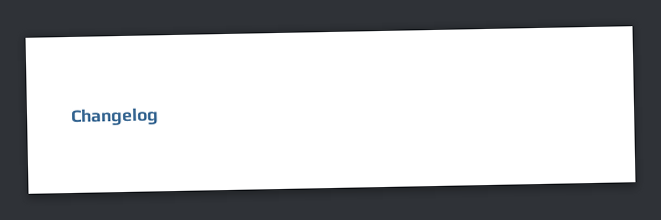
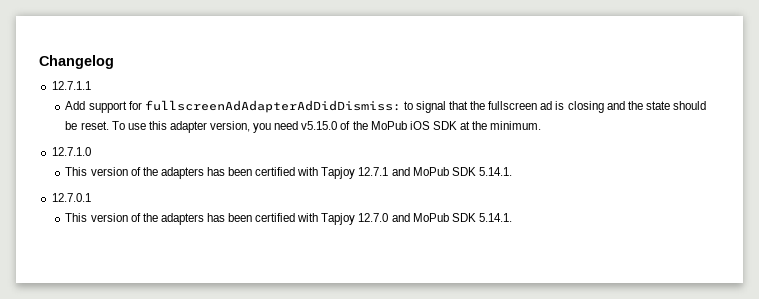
(159, 116) none -> [51,81,91,90] [65,100,706,113] [65,121,542,133] [51,147,91,156] [65,167,512,179] [51,193,91,202] [65,213,512,225] // 12.7.1.1 // Add support for fullscreenAdAdapterAdDidDismiss: to signal that the fullscreen ad is closing and the state should be reset. To use this adapter version, you need v5.15.0 of the MoPub iOS SDK at the minimum. // 12.7.1.0 // This version of the adapters has been certified with Tapjoy 12.7.1 and MoPub SDK 5.14.1. // 12.7.0.1 // This version of the adapters has been certified with Tapjoy 12.7.0 and MoPub SDK 5.14.1.

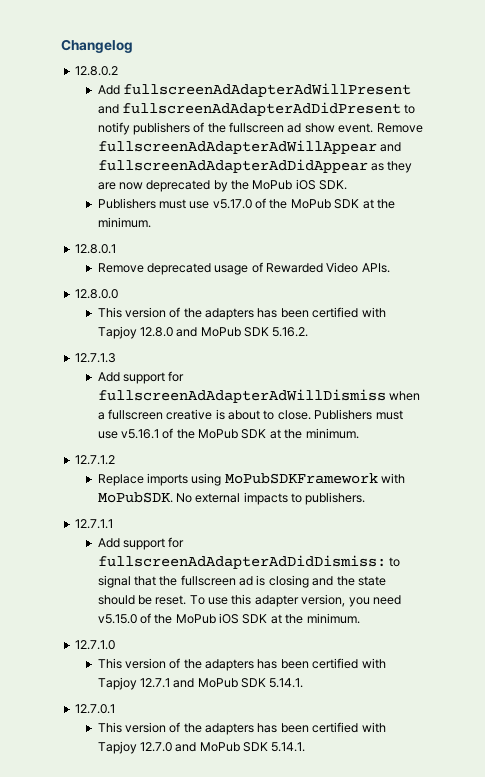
(114, 62) none -> [74,66,118,76] [97,83,411,97] [97,102,416,116] [97,122,423,135] [97,140,401,154] [97,159,413,173] [97,179,348,192] [97,198,395,209] [97,217,151,228] [74,244,116,254] [97,262,390,275] [74,289,118,299] [97,307,386,320] [97,326,309,339] [74,353,116,363] [97,371,185,384] [97,389,420,403] [97,409,403,420] [97,428,359,439] [74,455,115,465] [97,473,406,486] [97,492,366,505] // 12.8.0.2 // Add fullscreenAdAdapterAdWillPresent and fullscreenAdAdapterAdDidPresent to notify publishers of the fullscreen ad show event. Remove fullscreenAdAdapterAdWillAppear and fullscreenAdAdapterAdDidAppear as they are now deprecated by the MoPub iOS SDK. // Publishers must use v5.17.0 of the MoPub SDK at the minimum. // 12.8.0.1 // Remove deprecated usage of Rewarded Video APIs. // 12.8.0.0 // This version of the adapters has been certified with Tapjoy 12.8.0 and MoPub SDK 5.16.2. // 12.7.1.3 // Add support for fullscreenAdAdapterAdWillDismiss when a fullscreen creative is about to close. Publishers must use v5.16.1 of the MoPub SDK at the minimum. // 12.7.1.2 // Replace imports using MoPubSDKFramework with MoPubSDK. No external impacts to publishers.

